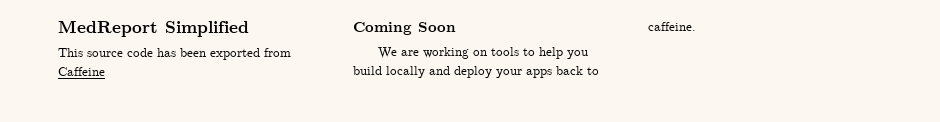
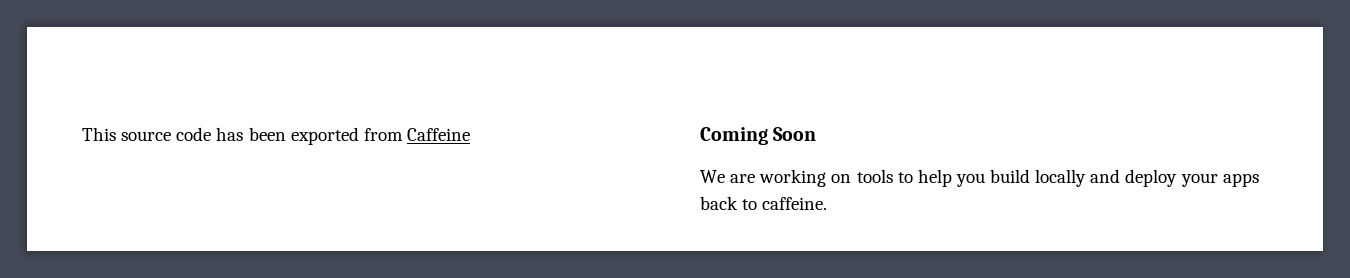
[58,20,249,37] MedReport Simplified // -> (82, 134) none

